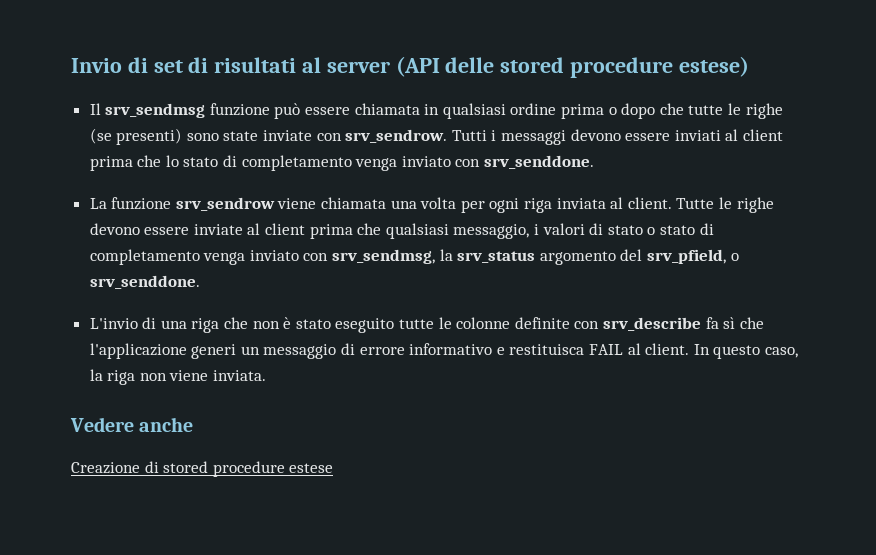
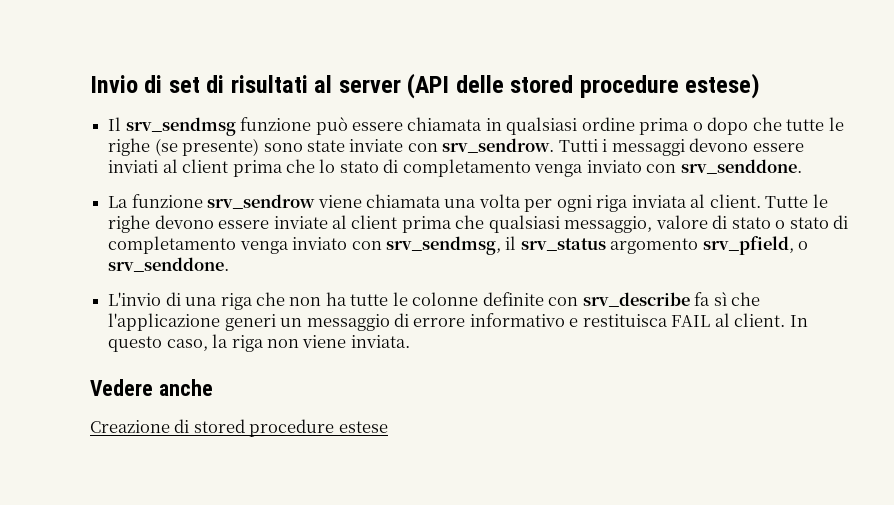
[116,128,183,145] presenti) -> [182,138,260,156] presente)
[534,223,585,235] i valori -> [655,215,708,229] valore
[439,249,453,261] la -> [505,236,517,250] il
[620,249,643,261] del -> (699, 246) none
[283,317,395,333] è stato eseguito -> [325,292,347,306] ha

